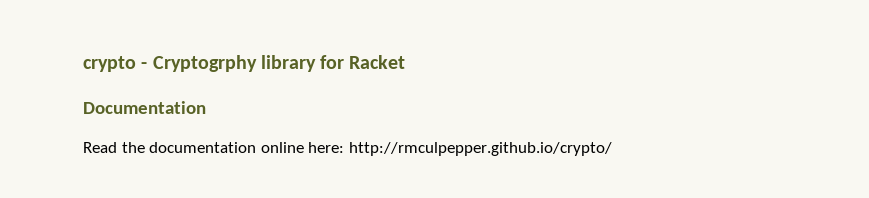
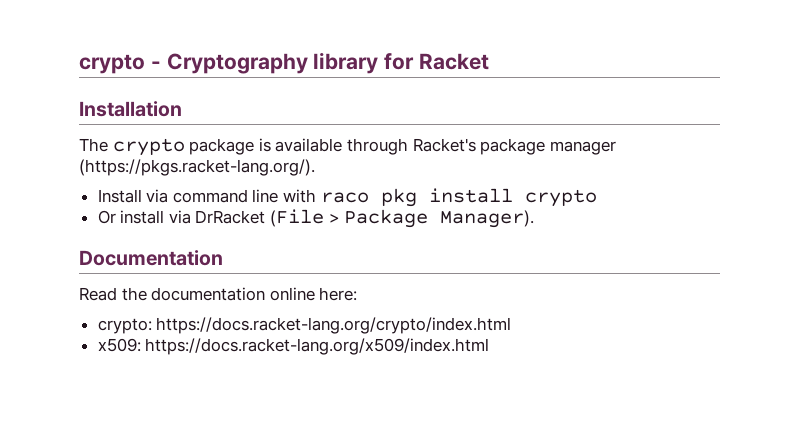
[152,55,257,72] Cryptogrphy -> [166,53,308,74] Cryptography
(406, 62) none -> [79,101,182,117] [79,138,616,156] [79,159,315,176] [97,188,597,207] [97,209,535,228] // Installation // The crypto package is available through Racket's package manager (https://pkgs.racket-lang.org/). // Install via command line with raco pkg install crypto // Or install via DrRacket (File > Package Manager).
[348,142,612,156] http://rmculpepper.github.io/crypto/ -> [97,317,512,334] [97,338,490,355] // crypto: https://docs.racket-lang.org/crypto/index.html // x509: https://docs.racket-lang.org/x509/index.html

